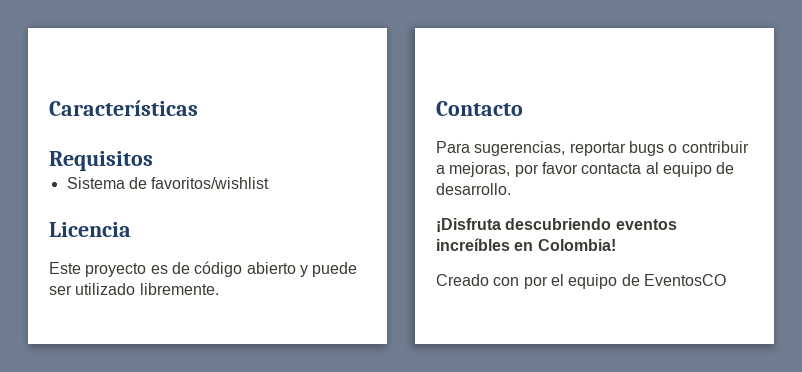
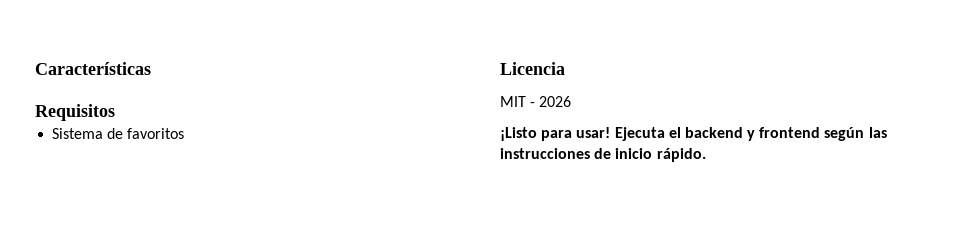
[151,177,270,189] favoritos/wishlist -> [127,128,185,139] favoritos
[49,261,358,277] [49,283,219,295] [436,101,523,116] [436,141,749,156] [436,162,735,177] [436,183,511,195] [436,218,677,232] [436,238,616,251] [436,274,726,289] Este proyecto es de código abierto y puede ser utilizado libremente. // Contacto // Para sugerencias, reportar bugs o contribuir a mejoras, por favor contacta al equipo de desarrollo. // ¡Disfruta descubriendo eventos increíbles en Colombia! // Creado con por el equipo de EventosCO -> [500,96,572,107] [500,127,887,141] [500,148,706,162] MIT - 2026 // ¡Listo para usar! Ejecuta el backend y frontend según las instrucciones de inicio rápido.

